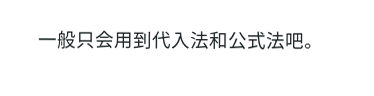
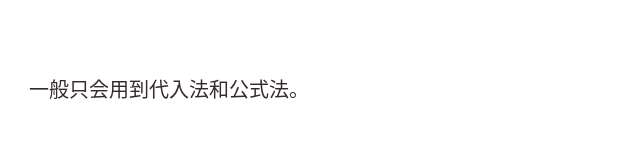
[284,32,305,50] 吧 -> (289, 89) none

